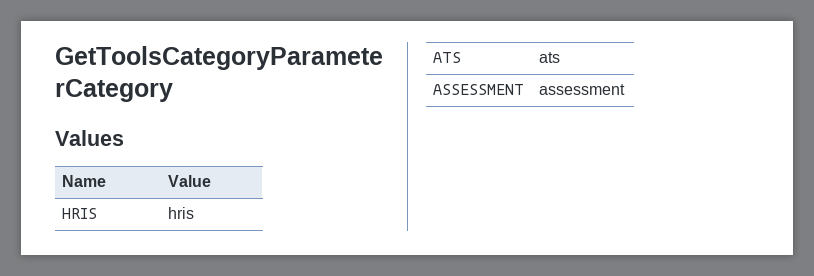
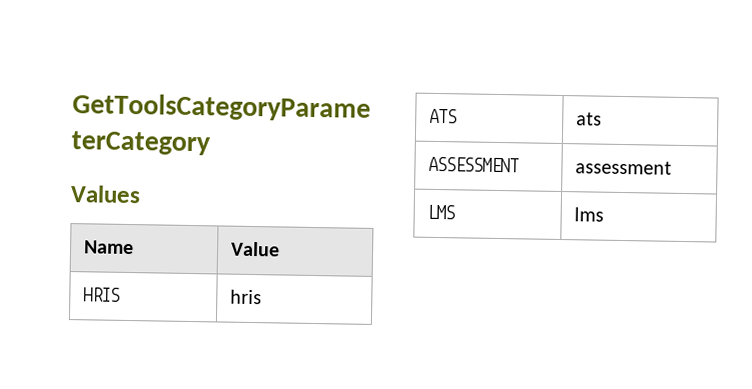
(626, 89) none -> [426,204,455,220] [573,207,604,222] // LMS | lms

